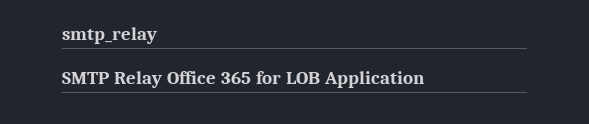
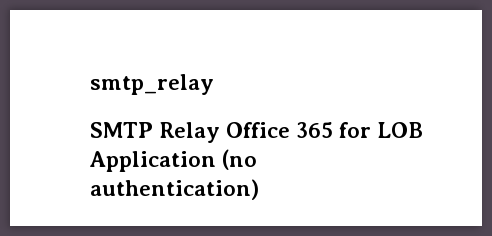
(425, 79) none -> [222,149,258,170] [90,179,259,200] (no authentication)

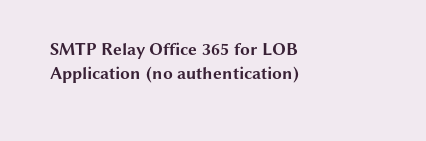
[90,74,214,95] smtp_relay // -> (50, 48) none

